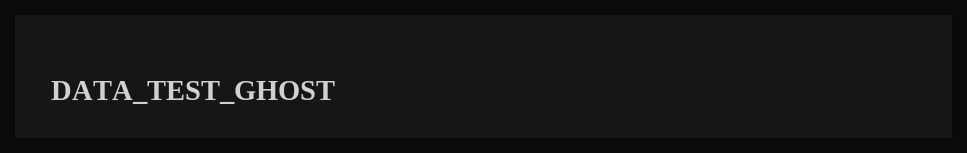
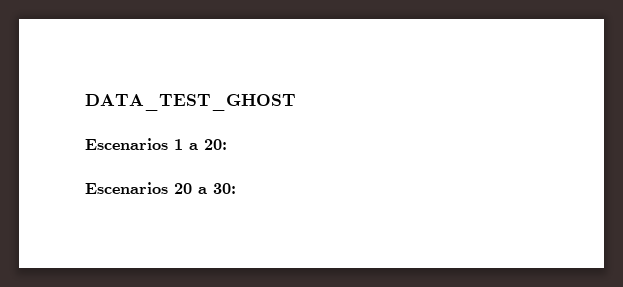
(335, 92) none -> [85,138,227,150] [85,182,236,194] // Escenarios 1 a 20: // Escenarios 20 a 30:

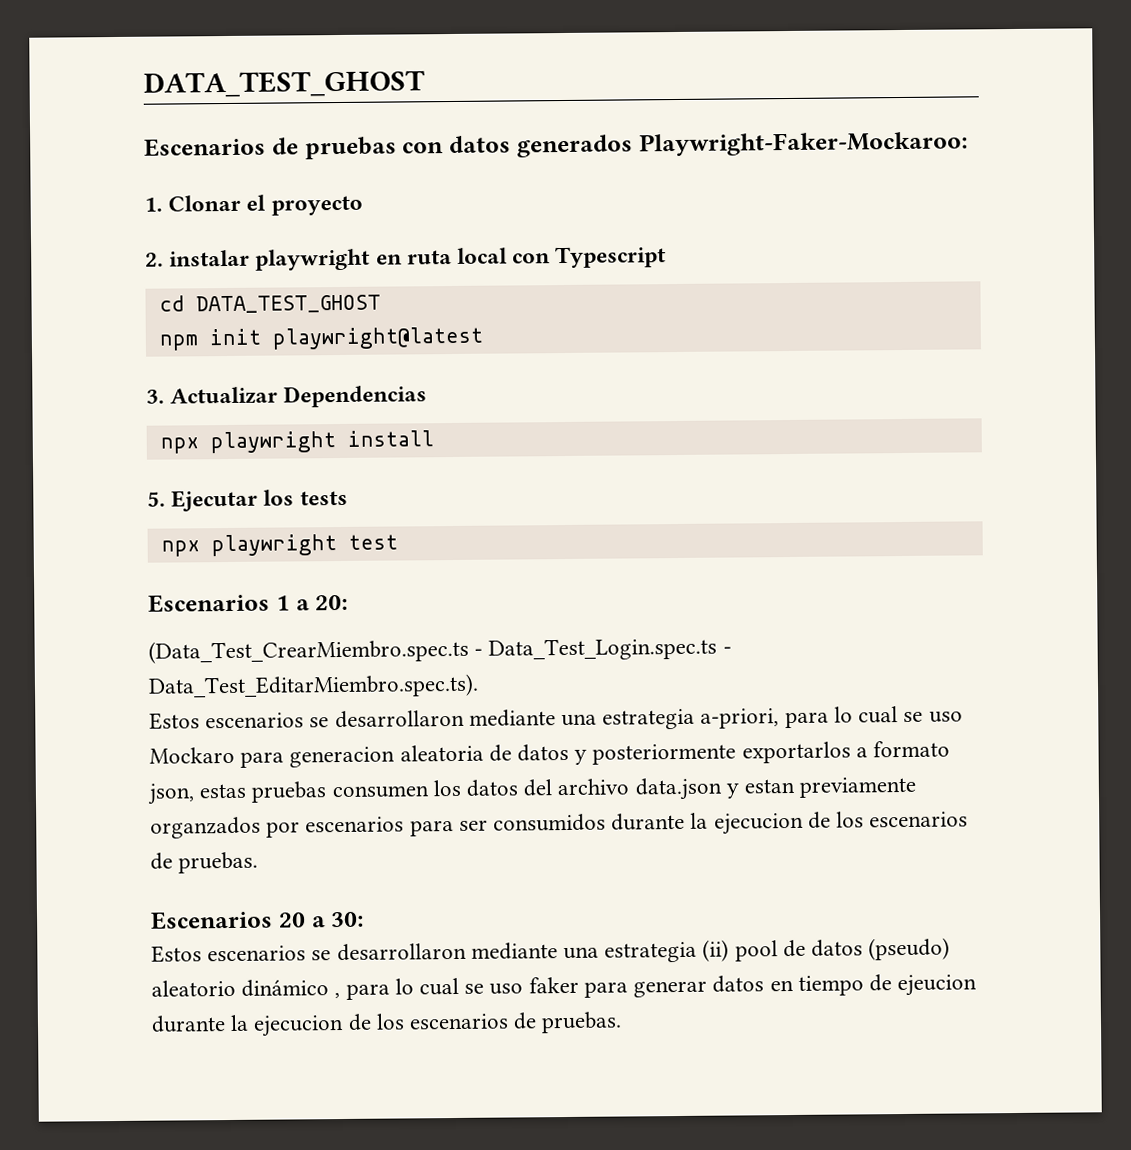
[174,139,227,150] [85,182,236,194] 1 a 20: // Escenarios 20 a 30: -> [271,131,968,160] [144,194,363,216] [145,246,667,271] [158,294,381,314] [158,326,483,351] [146,385,428,408] [159,430,434,454] [147,489,348,512] [160,534,398,557] [148,593,349,613] [148,637,732,664] [148,673,479,699] [149,706,963,730] [149,740,951,768] [147,776,917,805] [150,811,969,839] [150,851,259,874] [150,910,365,930] [151,937,951,963] [151,974,978,1000] [151,1011,623,1037] de pruebas con datos generados Playwright-Faker-Mockaroo: // 1. Clonar el proyecto // 2. instalar playwright en ruta local con Typescript // cd DATA_TEST_GHOST // npm init playwright@latest // 3. Actualizar Dependencias // npx playwright install // 5. Ejecutar los tests // npx playwright test // Escenarios 1 a 20: // (Data_Test_CrearMiembro.spec.ts - Data_Test_Login.spec.ts - Data_Test_EditarMiembro.spec.ts). // Estos escenarios se desarrollaron mediante una estrategia a-priori, para lo cual se uso Mockaro para generacion aleatoria de datos y posteriormente exportarlos a formato json, estas pruebas consumen los datos del archivo data.json y estan previamente organzados por escenarios para ser consumidos durante la ejecucion de los escenarios de pruebas. // Escenarios 20 a 30: // Estos escenarios se desarrollaron mediante una estrategia (ii) pool de datos (pseudo) aleatorio dinámico , para lo cual se uso faker para generar datos en tiempo de ejeucion durante la ejecucion de los escenarios de pruebas.

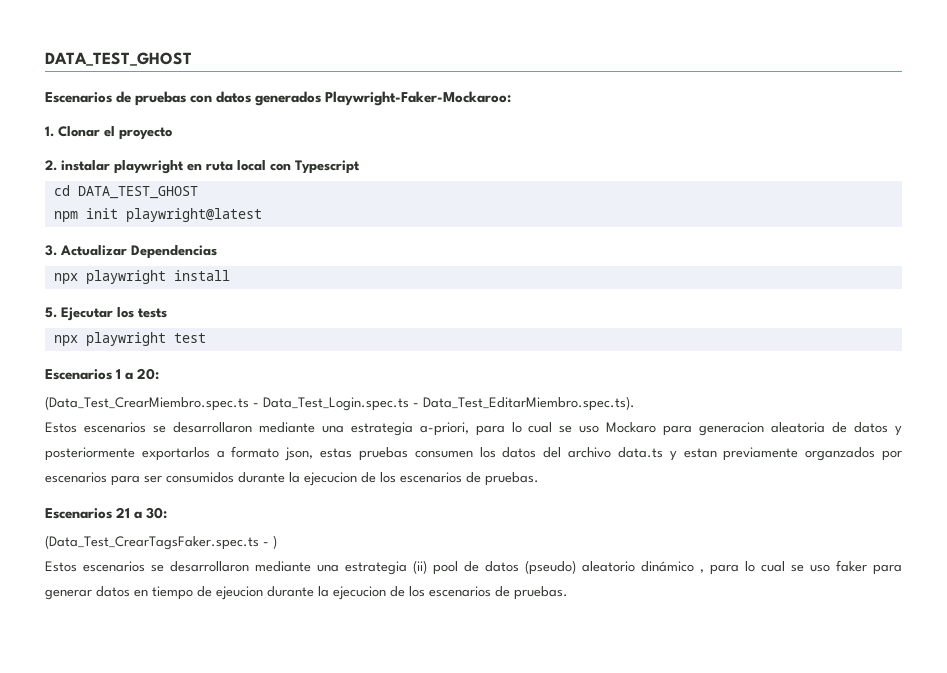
[634,777,723,801] data.json -> [617,447,663,458] data.ts
[277,912,306,928] 20 -> [116,507,131,518] 21
(365, 919) none -> [45,535,277,550] // (Data_Test_CrearTagsFaker.spec.ts - )

